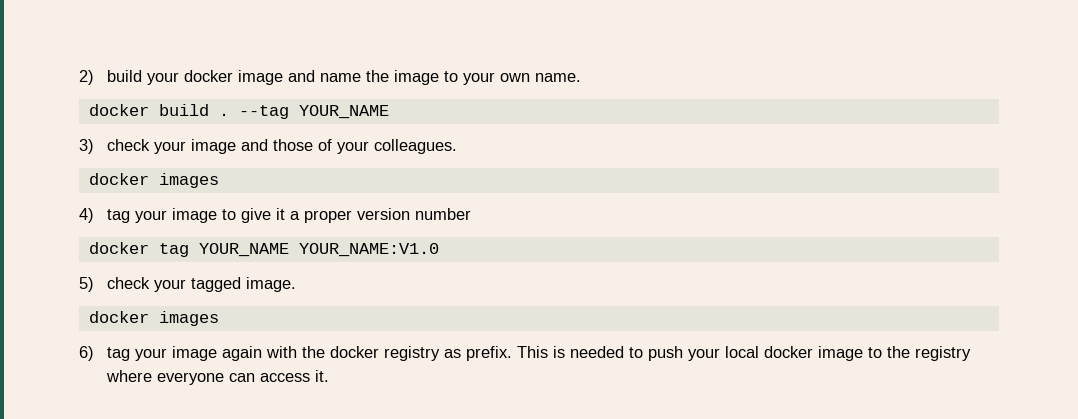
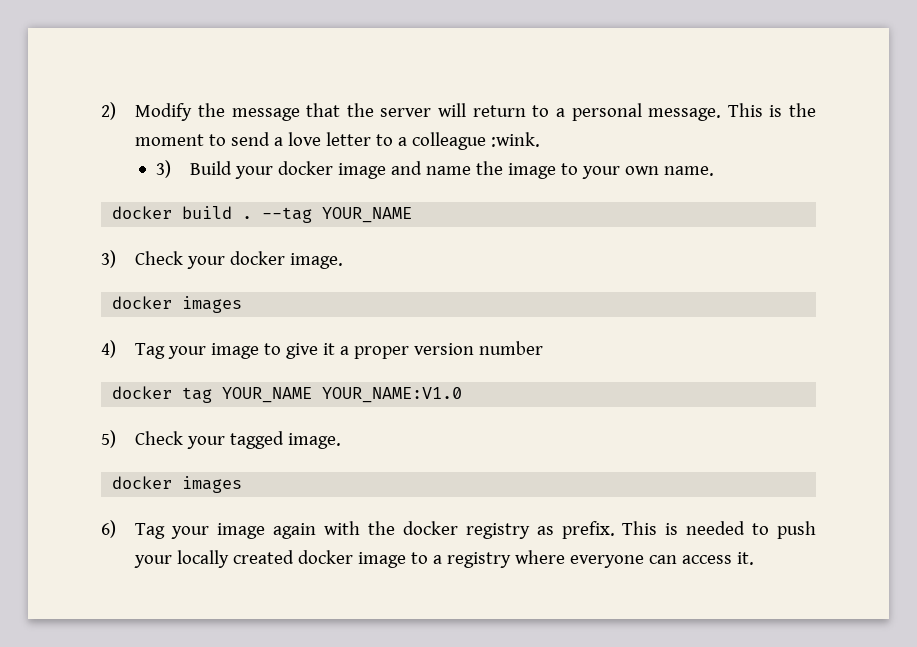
[106,70,142,82] build -> [135,103,816,121] [135,132,541,150] [155,160,233,178] Modify the message that the server will return to a personal message. This is the moment to send a love letter to a colleague :wink. // 3) Build
[106,139,457,154] check your image and those of your colleagues. -> [135,251,344,269] Check your docker image.
[106,209,130,223] tag -> [135,343,166,359] Tag
[106,277,150,289] check -> [135,431,184,445] Check
[106,347,130,361] tag -> [135,523,166,539] Tag
[724,346,759,358] local -> [177,550,295,568] locally created
[886,346,910,358] the -> [433,555,443,564] a

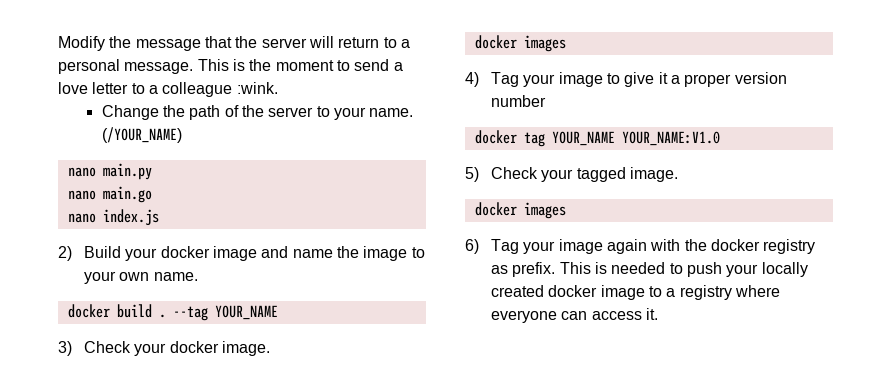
[101,102,116,120] 2) -> (58, 43) none
[155,160,171,178] 3) -> [101,105,414,120] [101,127,182,143] [67,163,152,180] [67,186,152,203] [67,209,159,226] [58,246,72,261] Change the path of the server to your name. (/YOUR_NAME) // nano main.py // nano main.go // nano index.js // 2)

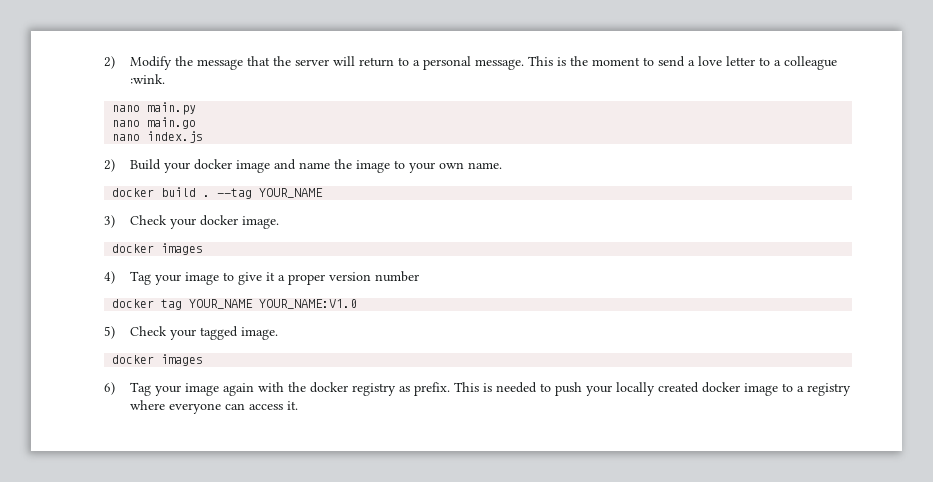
(58, 43) none -> [104,56,115,69] 2)
[101,105,414,120] [101,127,182,143] // Change the path of the server to your name. (/YOUR_NAME) -> (165, 79) none

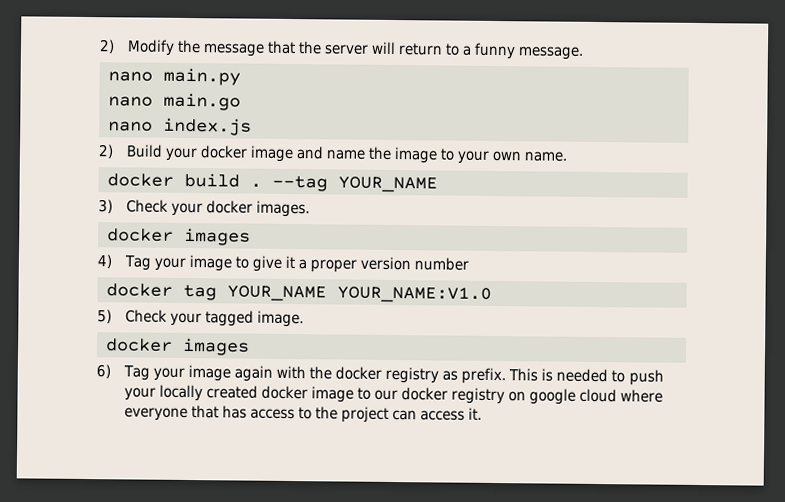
[422,56,471,70] personal -> [474,42,517,60] funny
[527,56,837,70] [129,74,165,84] This is the moment to send a love letter to a colleague :wink. -> (585, 53) none
[241,216,279,229] image. -> [255,200,310,218] images.
[796,383,851,396] [129,400,221,414] a registry where everyone -> [374,387,664,405] [123,405,390,423] our docker registry on google cloud where everyone that has access to the project

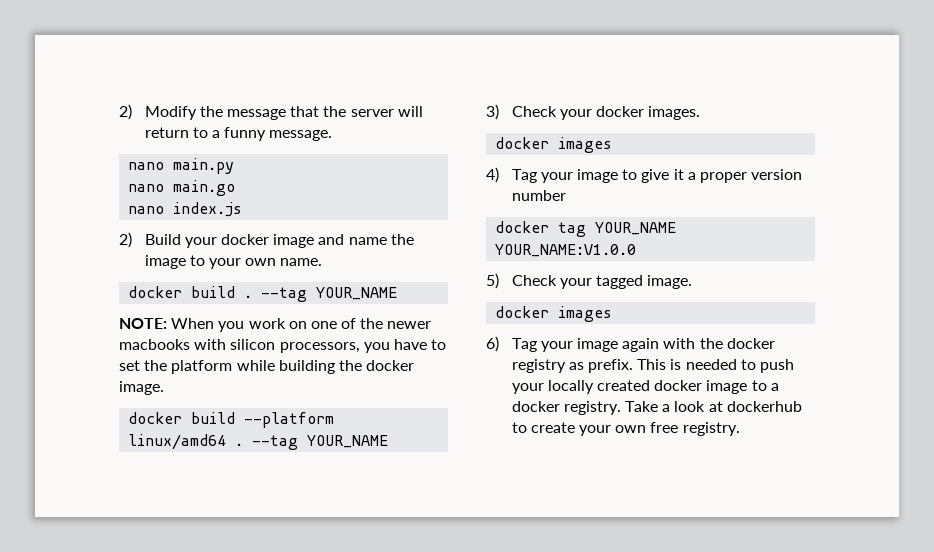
(438, 184) none -> [119,318,432,332] [119,339,447,353] [119,360,415,374] [119,381,164,395] [128,412,335,428] [128,434,389,450] // NOTE: When you work on one of the newer macbooks with silicon processors, you have to set the platform while building the docker image. // docker build --platform linux/amd64 . --tag YOUR_NAME
[337,285,492,303] YOUR_NAME:V1.0 -> [495,244,637,257] YOUR_NAME:V1.0.0
[374,387,664,405] [123,405,483,423] our docker registry on google cloud where everyone that has access to the project can access it. -> [770,383,779,391] [511,401,802,415] [511,422,740,436] a docker registry. Take a look at dockerhub to create your own free registry.

